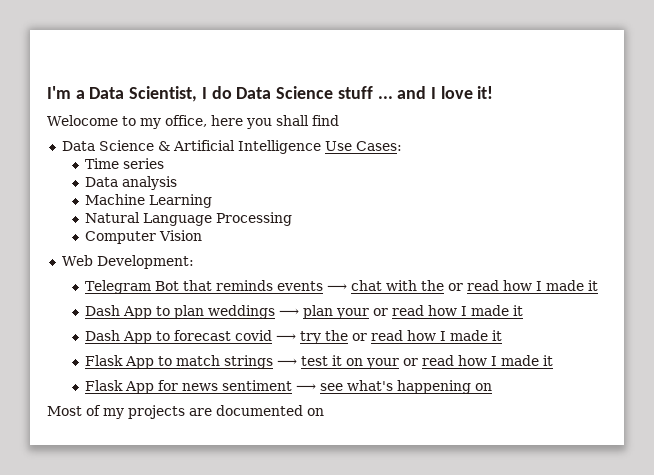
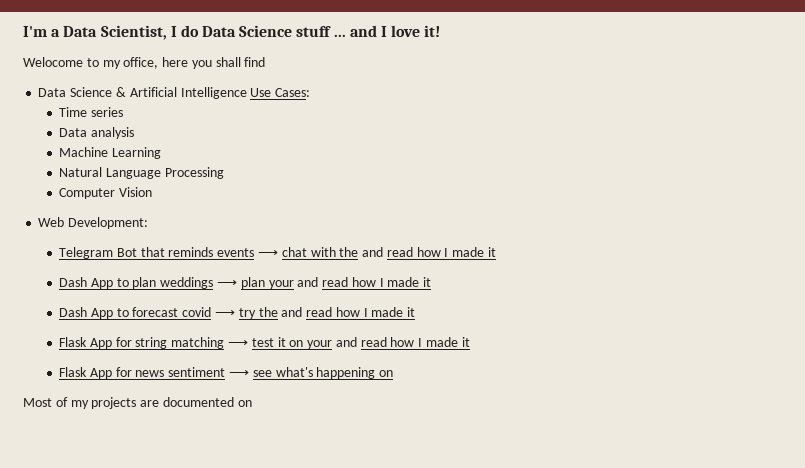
[448,283,464,291] or -> [362,247,384,257] and
[373,308,389,316] or -> [297,277,319,287] and
[352,330,503,341] [85,355,274,369] or read how I made it // Flask App to match strings -> [281,307,416,317] [59,337,225,349] and read how I made it // Flask App for string matching
[403,358,419,366] or -> [335,337,357,347] and

